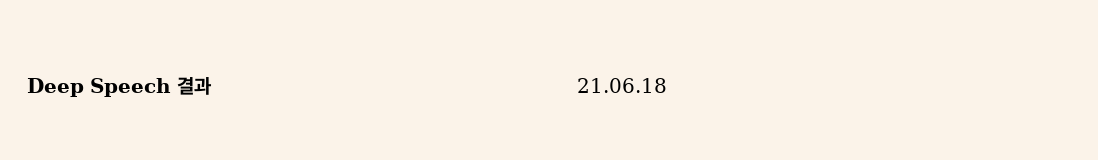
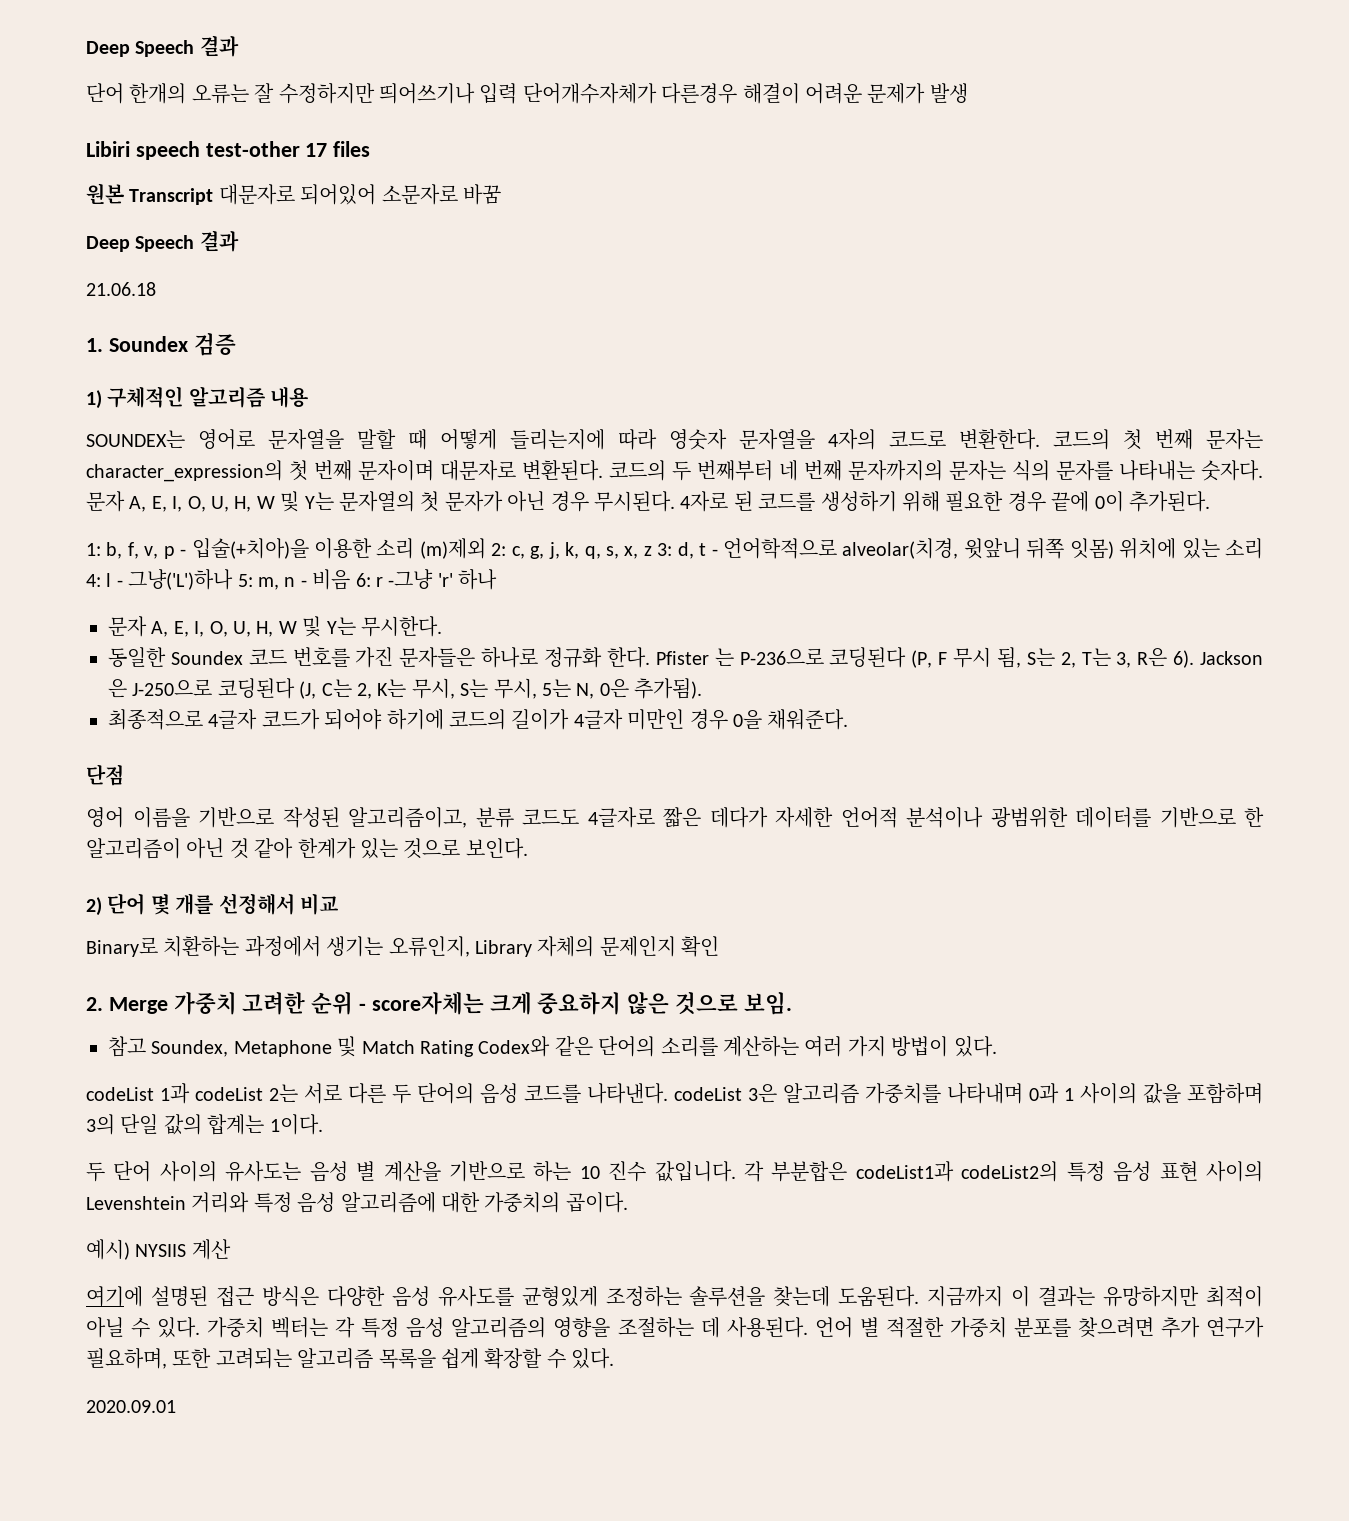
[27,77,212,97] [577,78,667,93] Deep Speech 결과 // 21.06.18 -> [86,35,239,57] [86,83,968,104] [86,141,371,160] [86,183,501,205] [86,230,239,252] [86,282,156,296] [86,333,236,356] [86,386,309,409] [86,429,1263,450] [86,460,1263,482] [86,491,1210,512] [86,538,1263,559] [86,569,498,590] [108,616,442,637] [108,647,1263,668] [108,678,703,699] [108,709,849,730] [86,764,124,786] [86,807,1264,828] [86,838,528,859] [86,893,338,916] [86,936,720,957] [86,991,792,1015] [108,1036,997,1057] [86,1083,1263,1104] [86,1114,323,1135] [86,1161,1264,1182] [86,1192,628,1213] [86,1239,231,1260] [86,1286,1263,1307] [86,1317,1264,1338] [86,1348,615,1369] [86,1400,176,1413] Deep Speech 결과 // 단어 한개의 오류는 잘 수정하지만 띄어쓰기나 입력 단어개수자체가 다른경우 해결이 어려운 문제가 발생 // Libiri speech test-other 17 files // 원본 Transcript 대문자로 되어있어 소문자로 바꿈 // Deep Speech 결과 // 21.06.18 // 1. Soundex 검증 // 1) 구체적인 알고리즘 내용 // SOUNDEX는 영어로 문자열을 말할 때 어떻게 들리는지에 따라 영숫자 문자열을 4자의 코드로 변환한다. 코드의 첫 번째 문자는 character_expression의 첫 번째 문자이며 대문자로 변환된다. 코드의 두 번째부터 네 번째 문자까지의 문자는 식의 문자를 나타내는 숫자다. 문자 A, E, I, O, U, H, W 및 Y는 문자열의 첫 문자가 아닌 경우 무시된다. 4자로 된 코드를 생성하기 위해 필요한 경우 끝에 0이 추가된다. // 1: b, f, v, p - 입술(+치아)을 이용한 소리 (m)제외 2: c, g, j, k, q, s, x, z 3: d, t - 언어학적으로 alveolar(치경, 윗앞니 뒤쪽 잇몸) 위치에 있는 소리 4: l - 그냥('L')하나 5: m, n - 비음 6: r -그냥 'r' 하나 // 문자 A, E, I, O, U, H, W 및 Y는 무시한다. // 동일한 Soundex 코드 번호를 가진 문자들은 하나로 정규화 한다. Pfister 는 P-236으로 코딩된다 (P, F 무시 됨, S는 2, T는 3, R은 6). Jackson 은 J-250으로 코딩된다 (J, C는 2, K는 무시, S는 무시, 5는 N, 0은 추가됨). // 최종적으로 4글자 코드가 되어야 하기에 코드의 길이가 4글자 미만인 경우 0을 채워준다. // 단점 // 영어 이름을 기반으로 작성된 알고리즘이고, 분류 코드도 4글자로 짧은 데다가 자세한 언어적 분석이나 광범위한 데이터를 기반으로 한 알고리즘이 아닌 것 같아 한계가 있는 것으로 보인다. // 2) 단어 몇 개를 선정해서 비교 // Binary로 치환하는 과정에서 생기는 오류인지, Library 자체의 문제인지 확인 // 2. Merge 가중치 고려한 순위 - score자체는 크게 중요하지 않은 것으로 보임. // 참고 Soundex, Metaphone 및 Match Rating Codex와 같은 단어의 소리를 계산하는 여러 가지 방법이 있다. // codeList 1과 codeList 2는 서로 다른 두 단어의 음성 코드를 나타낸다. codeList 3은 알고리즘 가중치를 나타내며 0과 1 사이의 값을 포함하며 3의 단일 값의 합계는 1이다. // 두 단어 사이의 유사도는 음성 별 계산을 기반으로 하는 10 진수 값입니다. 각 부분합은 codeList1과 codeList2의 특정 음성 표현 사이의 Levenshtein 거리와 특정 음성 알고리즘에 대한 가중치의 곱이다. // 예시) NYSIIS 계산 // 여기에 설명된 접근 방식은 다양한 음성 유사도를 균형있게 조정하는 솔루션을 찾는데 도움된다. 지금까지 이 결과는 유망하지만 최적이 아닐 수 있다. 가중치 벡터는 각 특정 음성 알고리즘의 영향을 조절하는 데 사용된다. 언어 별 적절한 가중치 분포를 찾으려면 추가 연구가 필요하며, 또한 고려되는 알고리즘 목록을 쉽게 확장할 수 있다. // 2020.09.01

